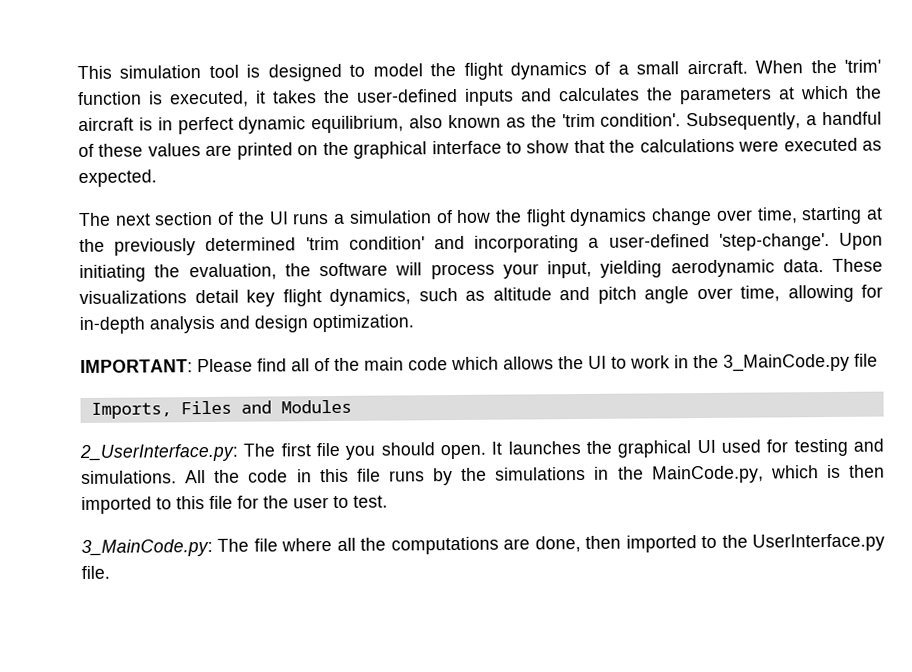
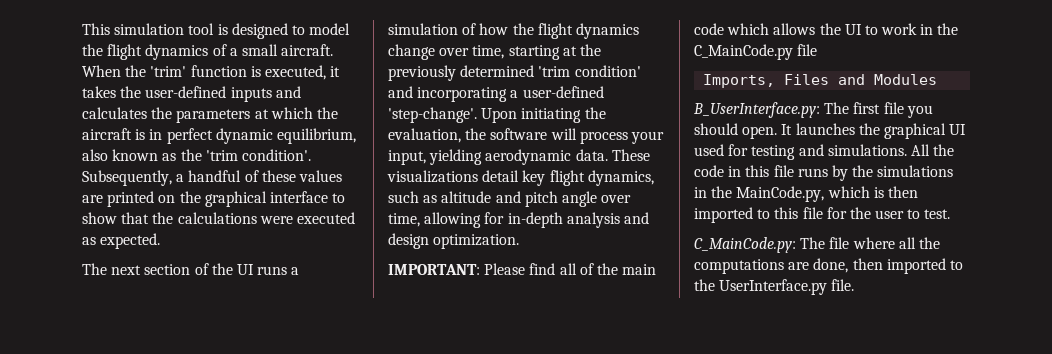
[723,353,850,372] 3_MainCode.py -> [694,44,793,60] C_MainCode.py
[79,443,238,463] 2_UserInterface.py: -> [693,102,820,118] B_UserInterface.py:
[81,538,213,558] 3_MainCode.py: -> [694,237,796,253] C_MainCode.py:

